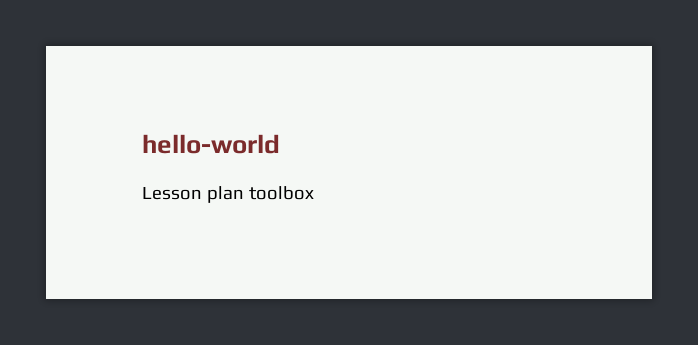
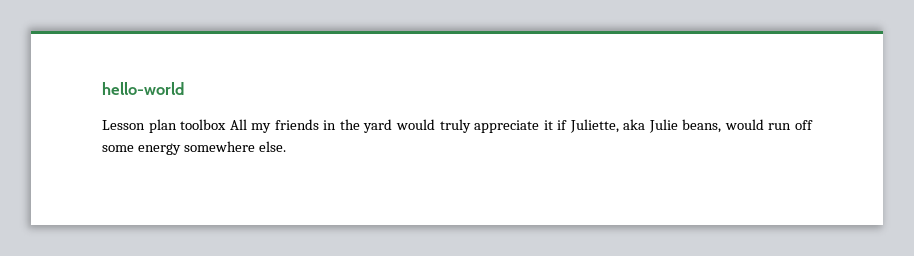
(314, 193) none -> [229,119,813,133] [102,141,286,155] All my friends in the yard would truly appreciate it if Juliette, aka Julie beans, would run off some energy somewhere else.

